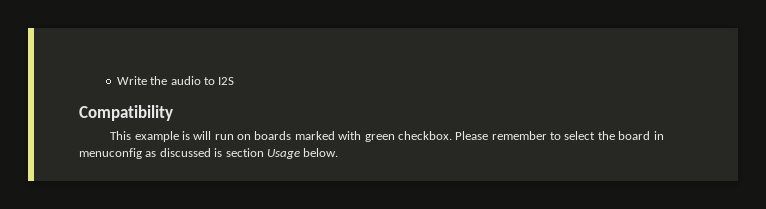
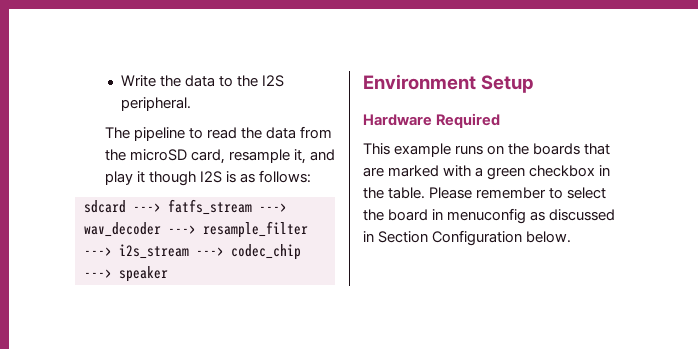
[170,76,235,85] [79,105,173,121] [110,131,452,142] audio to I2S // Compatibility // This example is will run on boards marked with green checkbox. -> [185,75,285,87] [121,97,192,111] [104,126,332,141] [104,149,335,164] [104,170,311,186] [84,199,287,215] [84,221,308,238] [84,244,301,260] [84,266,168,282] [363,74,535,93] [363,113,501,128] [363,143,611,157] [363,165,611,180] [363,187,426,199] data to the I2S peripheral. // The pipeline to read the data from the microSD card, resample it, and play it though I2S is as follows: // sdcard ---> fatfs_stream ---> wav_decoder ---> resample_filter ---> i2s_stream ---> codec_chip ---> speaker // Environment Setup // Hardware Required // This example runs on the boards that are marked with a green checkbox in the table.
[214,148,300,159] is section Usage -> [363,230,523,246] in Section Configuration

